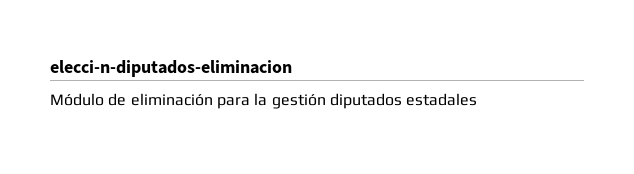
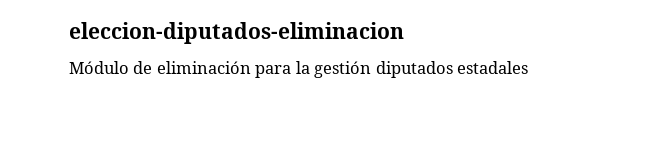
[50,60,292,77] elecci-n-diputados-eliminacion -> [69,22,404,44] eleccion-diputados-eliminacion

